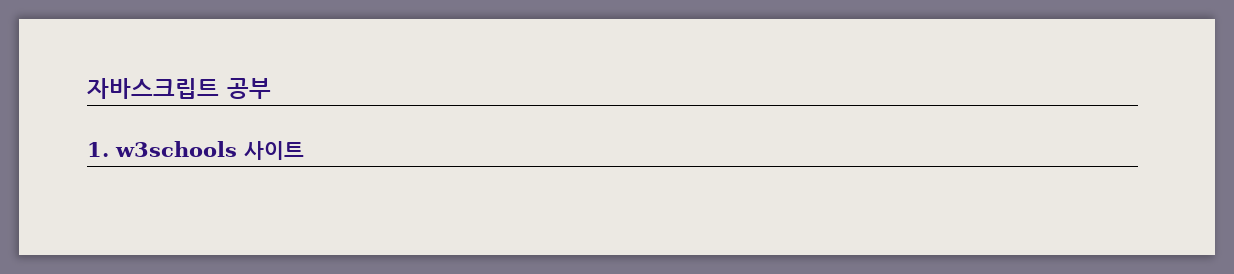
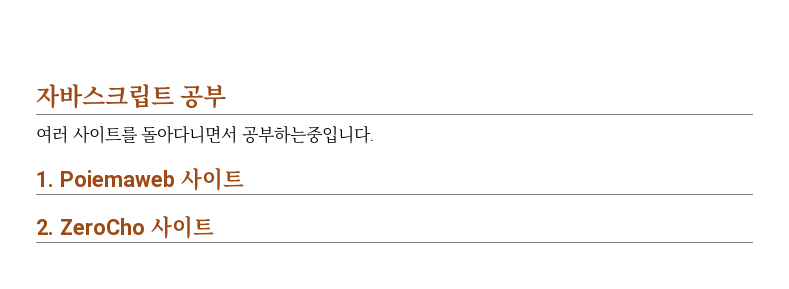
(271, 88) none -> [36,125,374,144] // 여러 사이트를 돌아다니면서 공부하는중입니다.
[115,141,304,160] w3schools 사이트 -> [59,167,244,191] [36,215,214,239] Poiemaweb 사이트 // 2. ZeroCho 사이트

